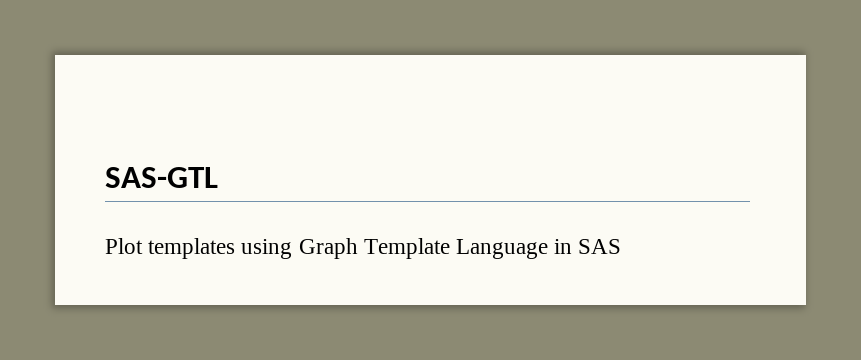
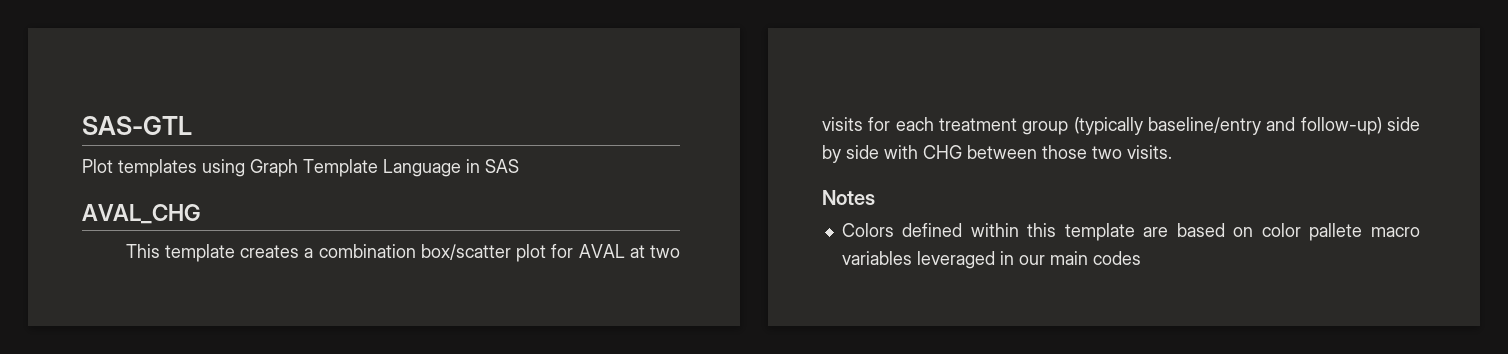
(622, 246) none -> [82,204,201,224] [125,244,680,262] [822,117,1420,135] [822,145,1172,163] [822,190,875,205] [841,223,1420,241] [841,251,1141,269] // AVAL_CHG // This template creates a combination box/scatter plot for AVAL at two visits for each treatment group (typically baseline/entry and follow-up) side by side with CHG between those two visits. // Notes // Colors defined within this template are based on color pallete macro variables leveraged in our main codes

